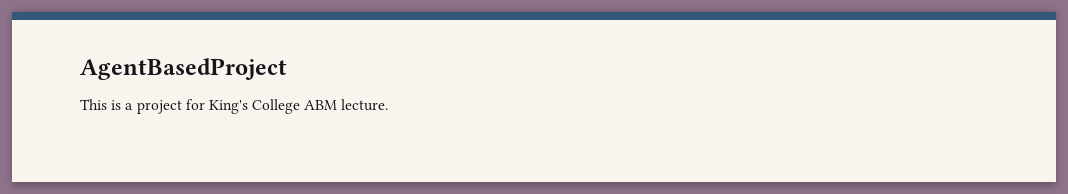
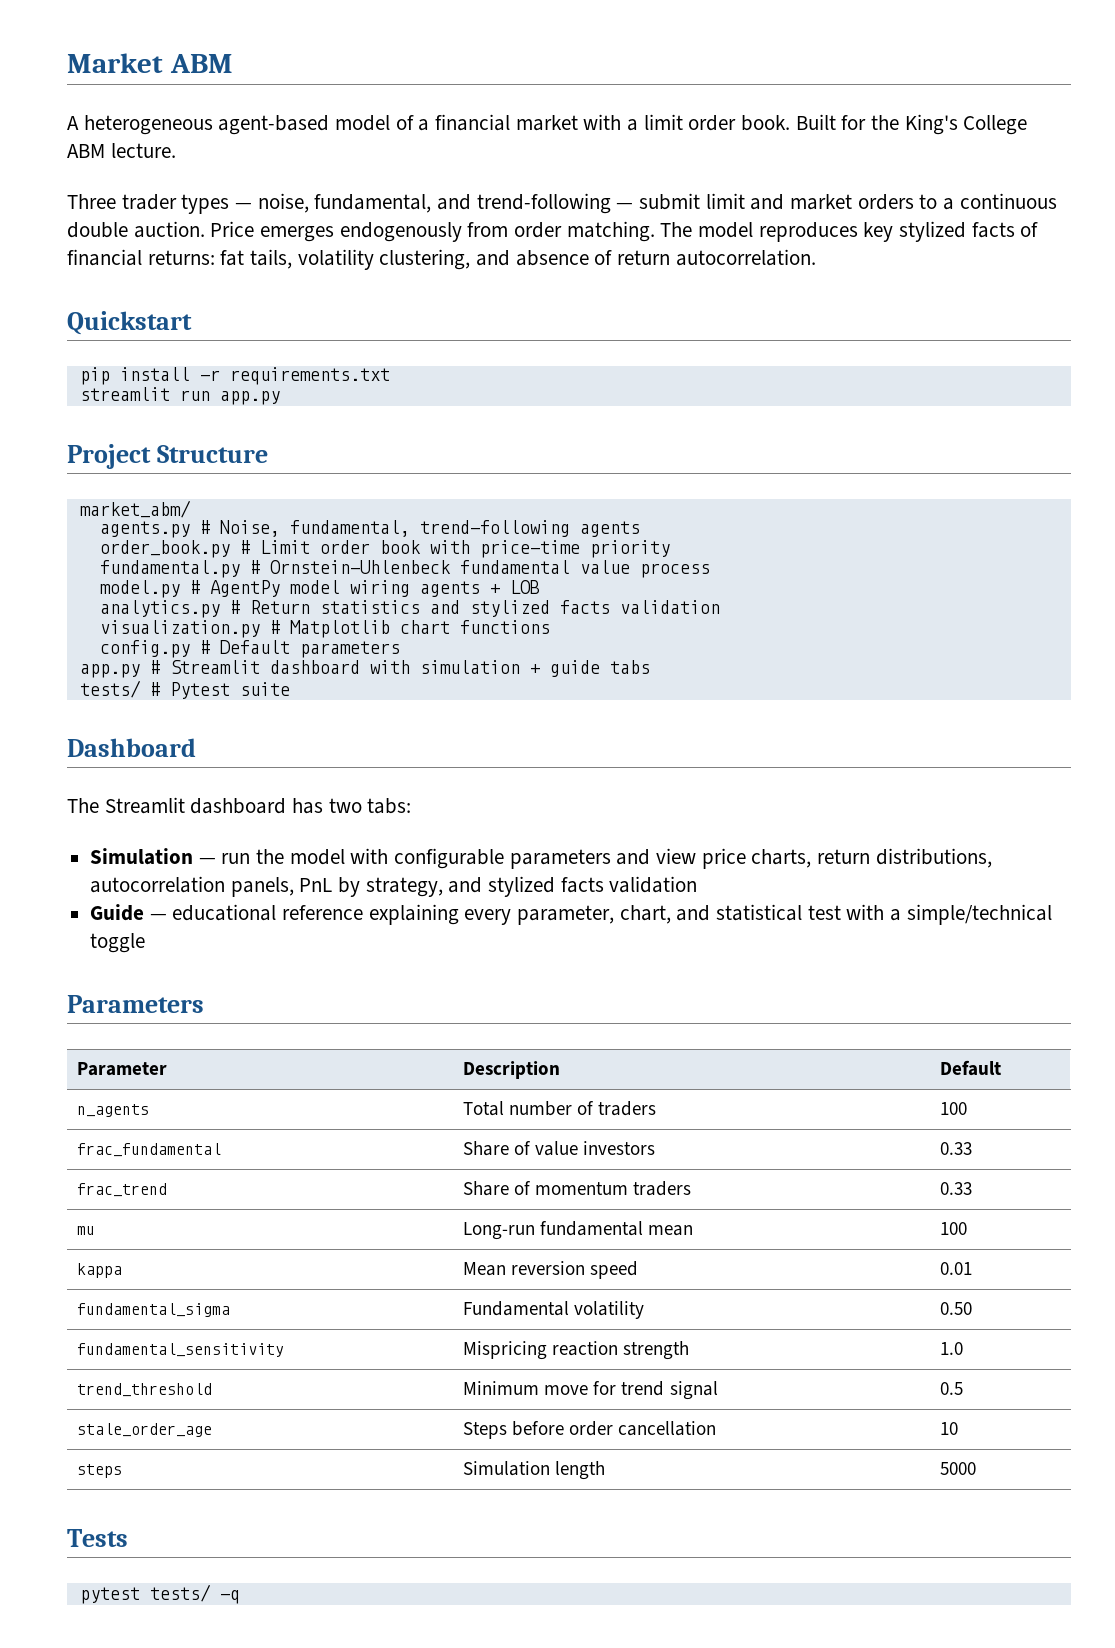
[80,58,287,80] [80,99,389,114] AgentBasedProject // This is a project for King's College ABM lecture. -> [67,53,233,73] [67,114,1028,135] [67,143,176,158] [67,193,1057,214] [67,221,1039,242] [67,249,816,270] [67,311,192,335] [79,367,390,385] [79,387,280,405] [67,444,268,469] [79,500,191,518] [99,520,640,538] [99,540,670,558] [99,560,710,578] [99,580,540,598] [99,600,720,618] [99,620,550,638] [99,640,400,658] [79,660,650,678] [79,680,290,699] [67,738,196,757] [67,797,412,814] [90,848,992,869] [90,876,698,897] [90,904,1052,925] [90,933,146,953] [67,995,204,1013] [77,1062,168,1076] [463,1061,561,1079] [940,1060,1002,1076] [77,1104,150,1117] [463,1101,657,1116] [940,1102,968,1115] [77,1143,222,1157] [463,1141,656,1156] [940,1142,973,1155] [77,1183,168,1197] [463,1181,692,1196] [940,1182,973,1195] [77,1226,96,1235] [463,1221,694,1240] [940,1222,968,1235] [77,1263,123,1278] [463,1261,639,1279] [940,1262,973,1275] [77,1303,231,1317] [463,1301,645,1319] [940,1302,973,1315] [77,1343,285,1357] [463,1341,690,1360] [940,1342,964,1355] [77,1383,213,1397] [463,1381,718,1400] [940,1382,964,1395] [77,1423,213,1437] [463,1421,717,1439] [940,1422,959,1435] [77,1464,123,1478] [463,1461,606,1480] [940,1462,977,1475] [67,1529,128,1547] [79,1584,240,1604] Market ABM // A heterogeneous agent-based model of a financial market with a limit order book. Built for the King's College ABM lecture. // Three trader types — noise, fundamental, and trend-following — submit limit and market orders to a continuous double auction. Price emerges endogenously from order matching. The model reproduces key stylized facts of financial returns: fat tails, volatility clustering, and absence of return autocorrelation. // Quickstart // pip install -r requirements.txt // streamlit run app.py // Project Structure // market_abm/ // agents.py # Noise, fundamental, trend-following agents // order_book.py # Limit order book with price-time priority // fundamental.py # Ornstein-Uhlenbeck fundamental value process // model.py # AgentPy model wiring agents + LOB // analytics.py # Return statistics and stylized facts validation // visualization.py # Matplotlib chart functions // config.py # Default parameters // app.py # Streamlit dashboard with simulation + guide tabs // tests/ # Pytest suite // Dashboard // The Streamlit dashboard has two tabs: // Simulation — run the model with configurable parameters and view price charts, return distributions, autocorrelation panels, PnL by strategy, and stylized facts validation // Guide — educational reference explaining every parameter, chart, and statistical test with a simple/technical toggle // Parameters // Parameter | Description | Default // n_agents | Total number of traders | 100 // frac_fundamental | Share of value investors | 0.33 // frac_trend | Share of momentum traders | 0.33 // mu | Long-run fundamental mean | 100 // kappa | Mean reversion speed | 0.01 // fundamental_sigma | Fundamental volatility | 0.50 // fundamental_sensitivity | Mispricing reaction strength | 1.0 // trend_threshold | Minimum move for trend signal | 0.5 // stale_order_age | Steps before order cancellation | 10 // steps | Simulation length | 5000 // Tests // pytest tests/ -q

